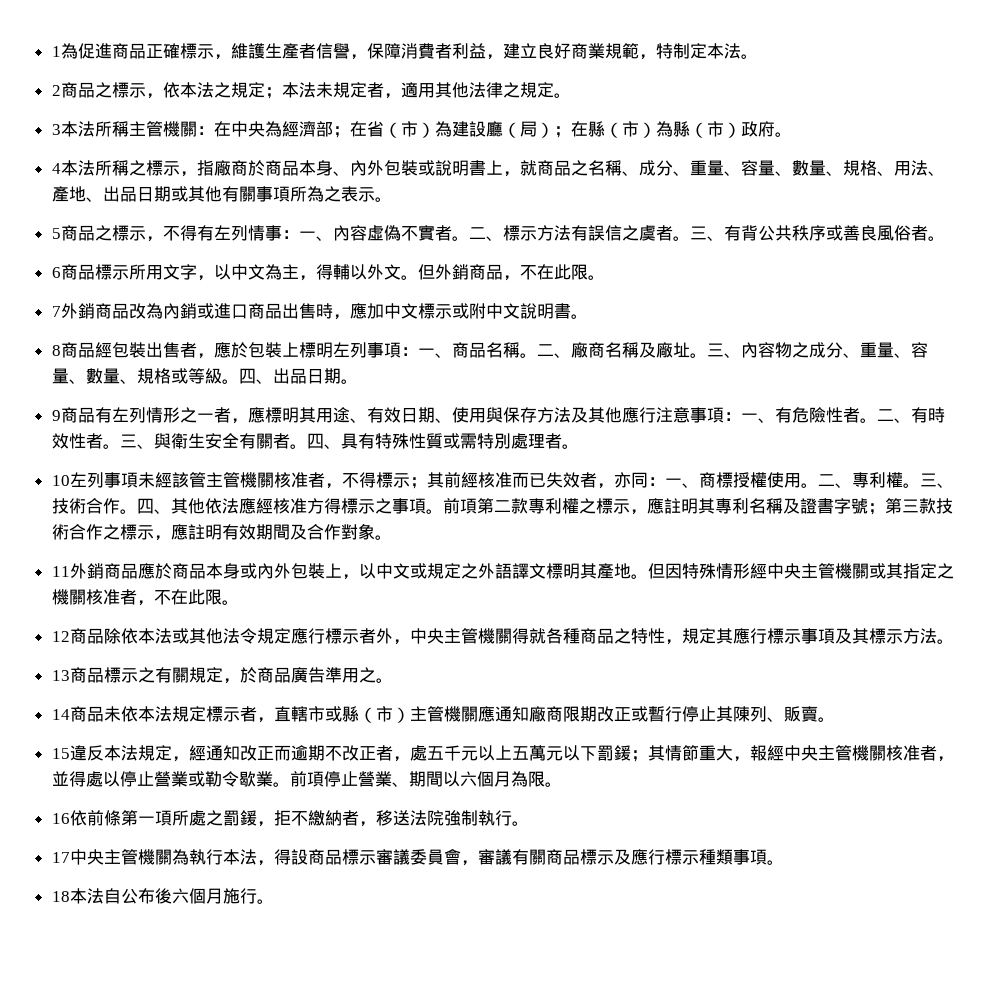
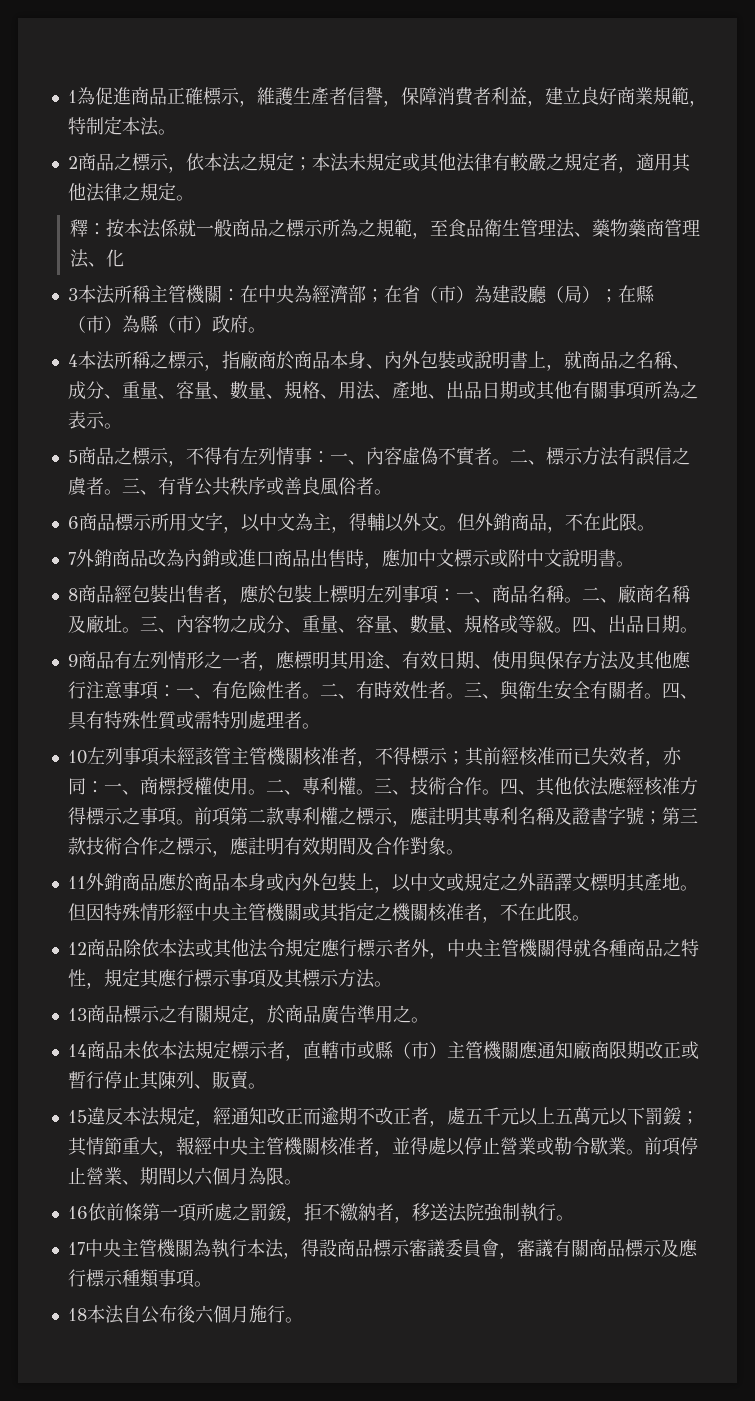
(367, 90) none -> [401,152,600,172] 或其他法律有較嚴之規定
(571, 95) none -> [69,219,700,239] [69,249,124,268] // 釋：按本法係就一般商品之標示所為之規範，至食品衛生管理法、藥物藥商管理法、化

